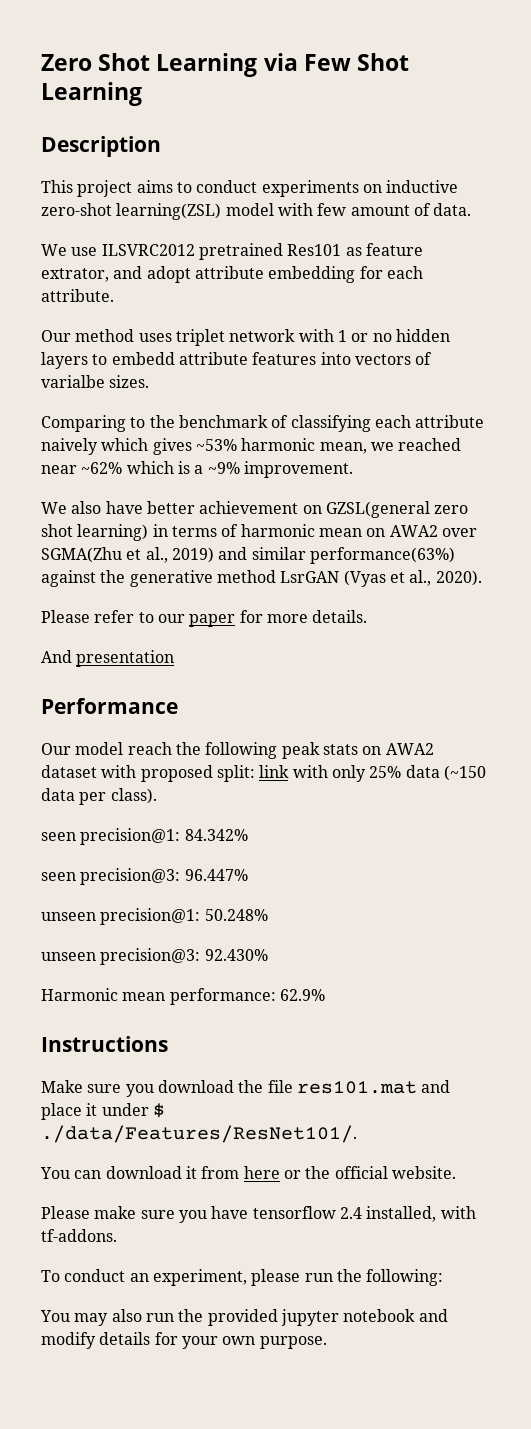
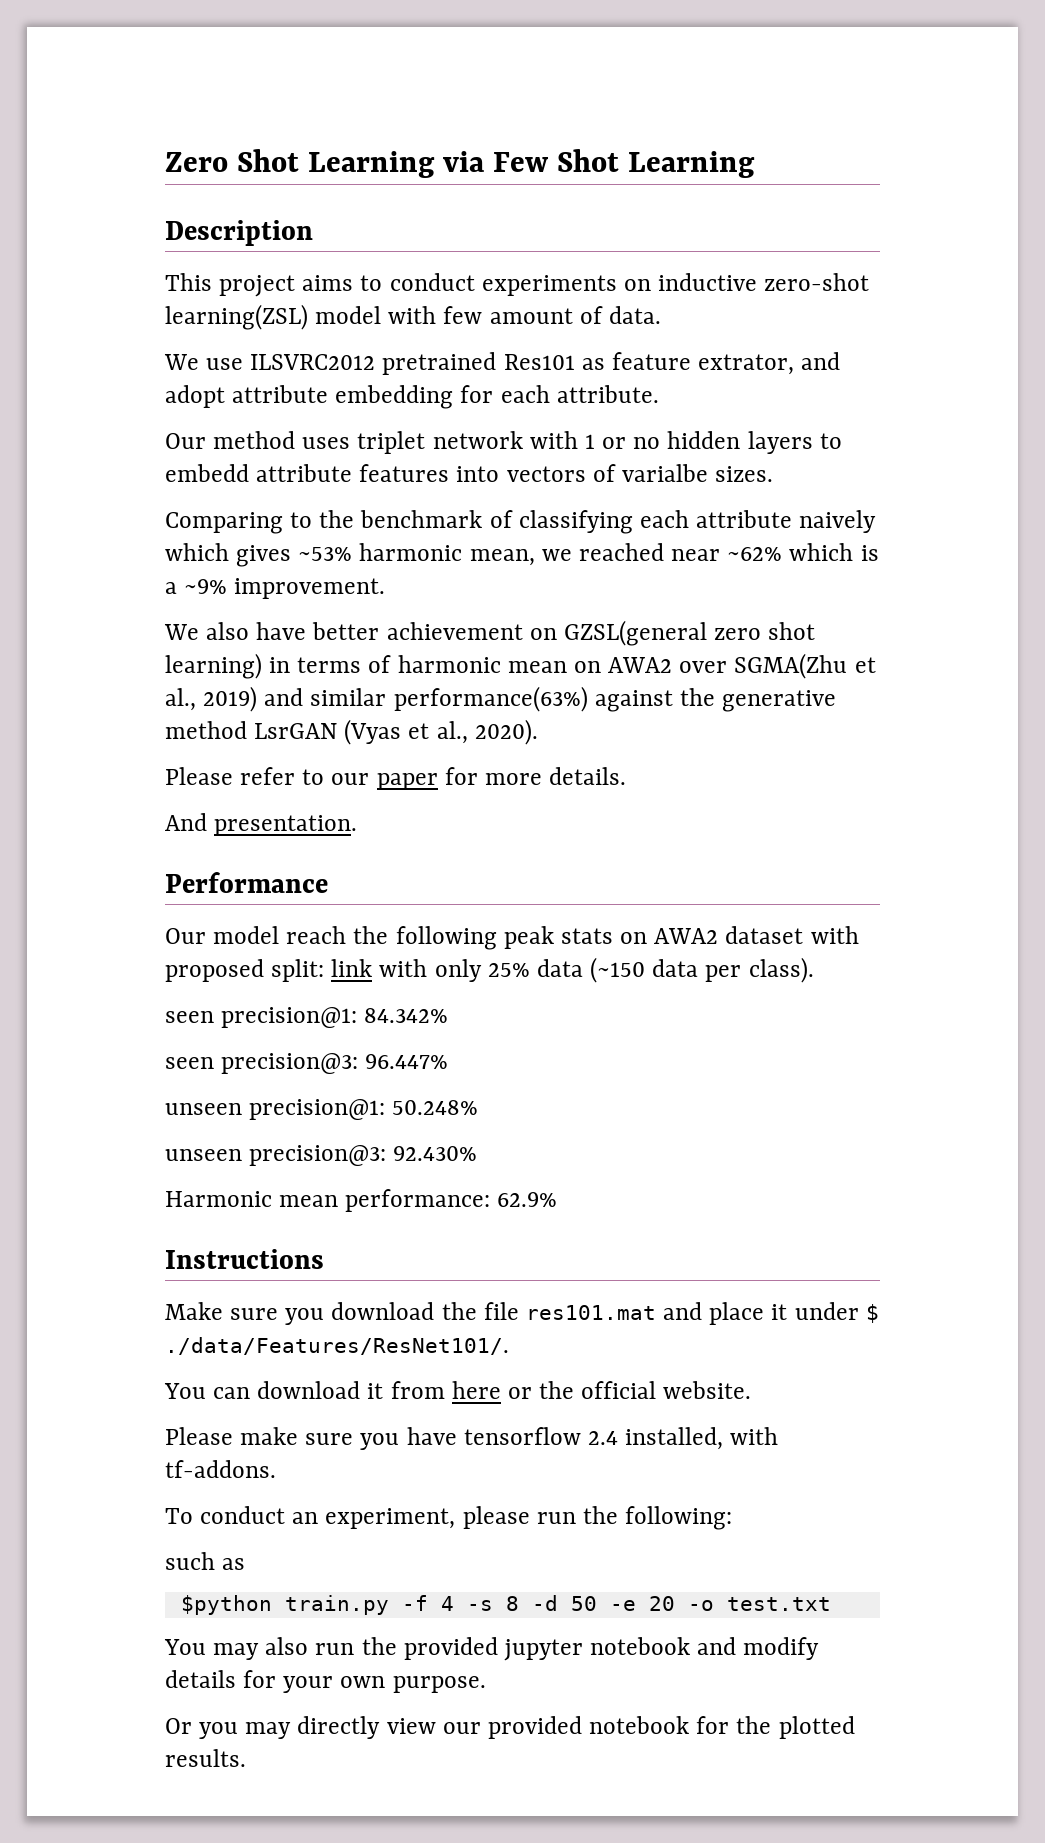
[76,650,175,667] presentation -> [214,815,358,836] presentation.
(444, 1277) none -> [165,1552,246,1570] [180,1595,831,1615] // such as // $python train.py -f 4 -s 8 -d 50 -e 20 -o test.txt
(327, 1342) none -> [165,1716,855,1739] [165,1749,246,1767] // Or you may directly view our provided notebook for the plotted results.

